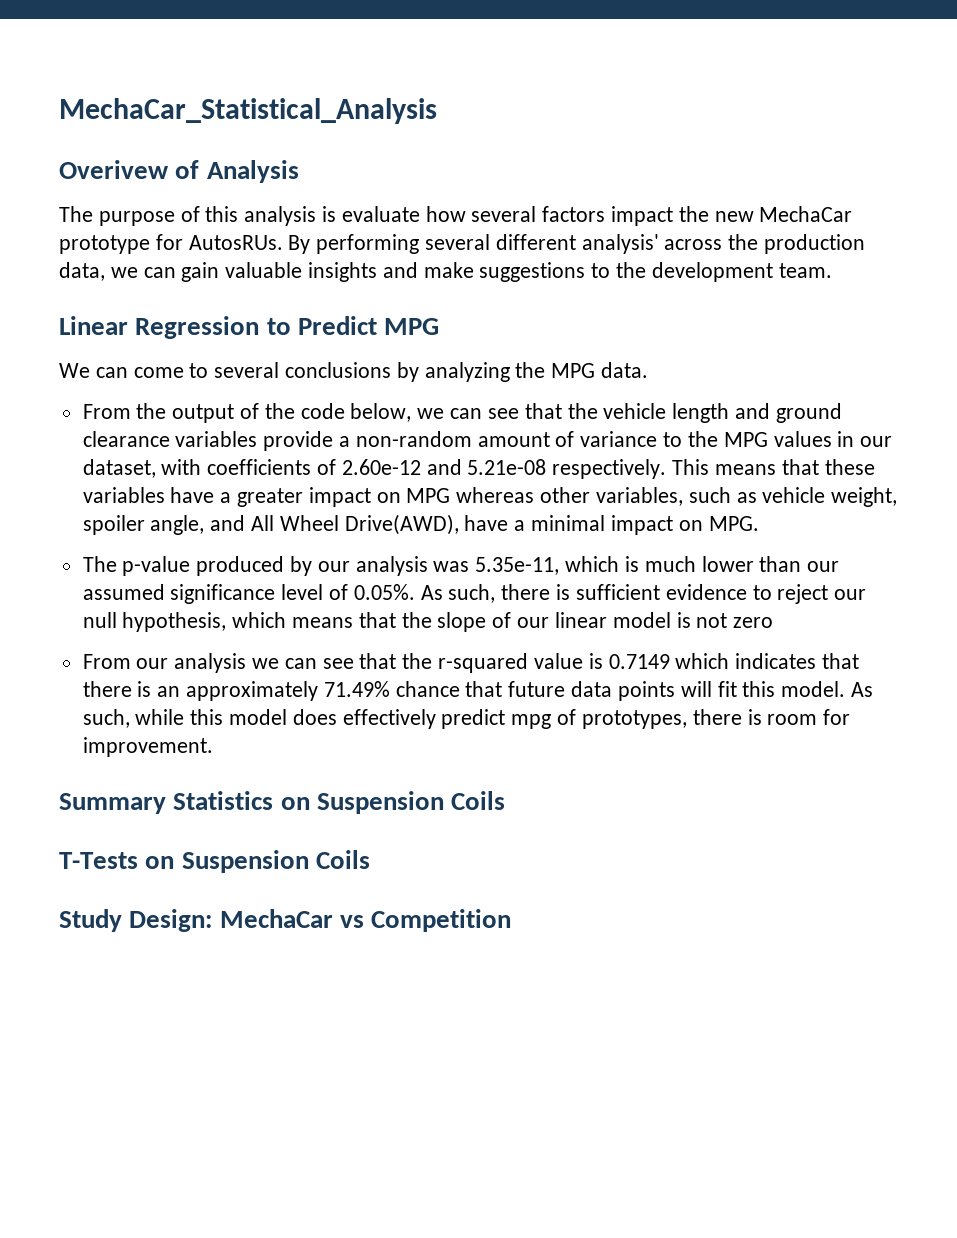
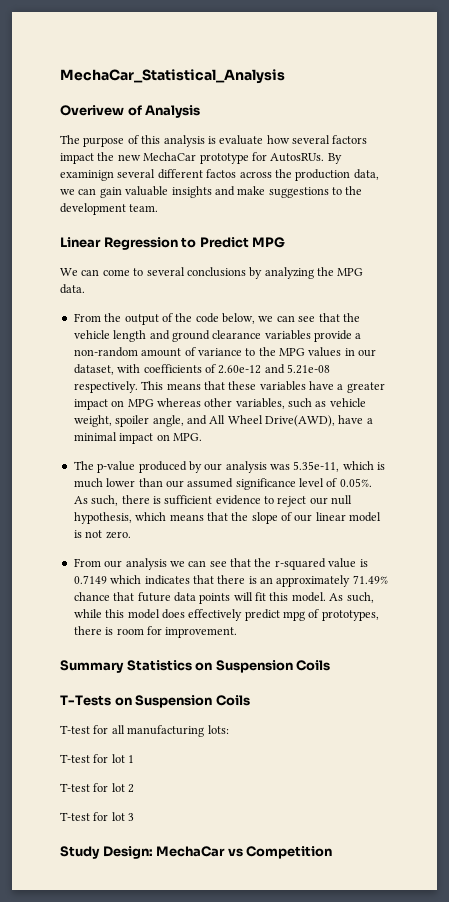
[316,234,420,254] performing -> [60,170,114,181] examinign
[581,234,659,254] analysis' -> [206,169,237,178] factos
[733,617,774,628] zero -> [105,531,131,539] zero.
(370, 859) none -> [60,725,229,737] [60,754,135,763] [60,783,135,793] [60,812,135,821] // T-test for all manufacturing lots: // T-test for lot 1 // T-test for lot 2 // T-test for lot 3

